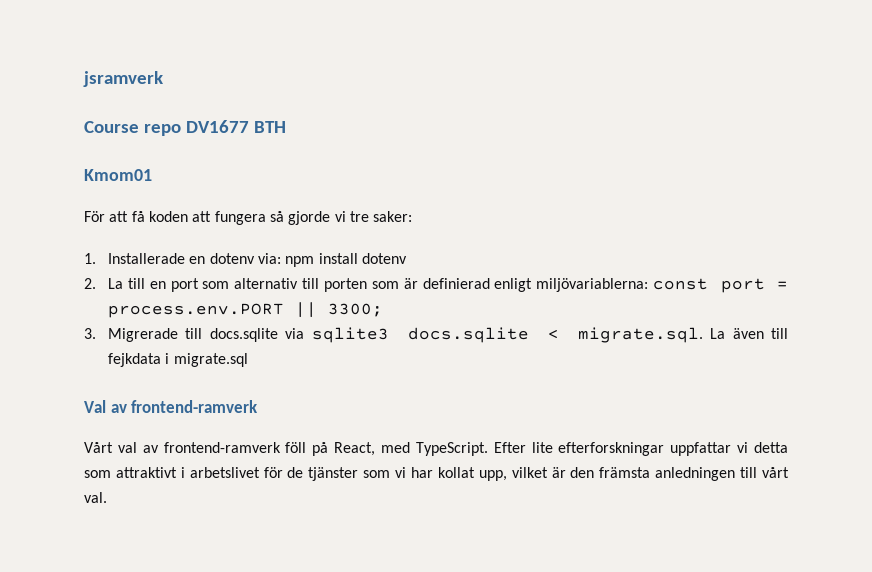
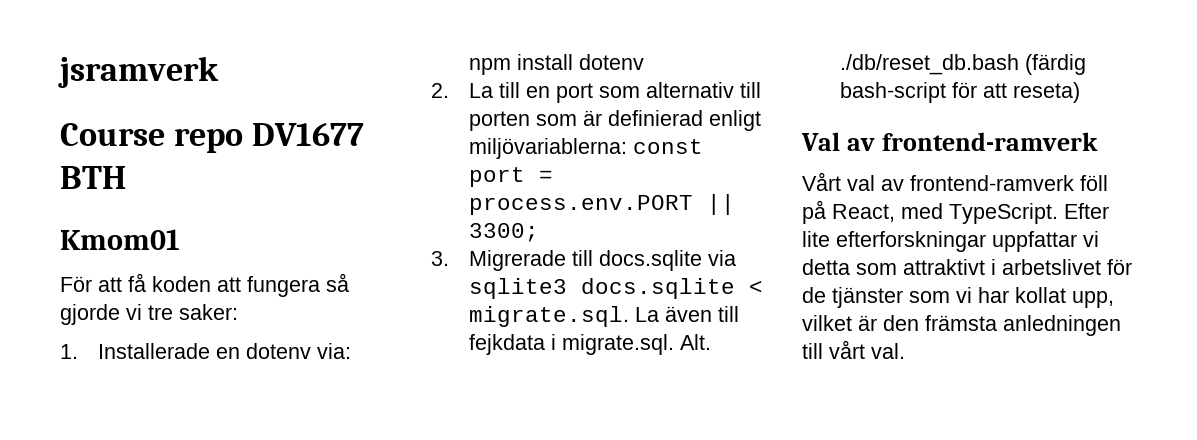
[173,353,248,367] migrate.sql -> [562,334,712,355] [840,54,1087,75] [840,82,1081,103] migrate.sql. Alt. ./db/reset_db.bash (färdig bash-script för att reseta)

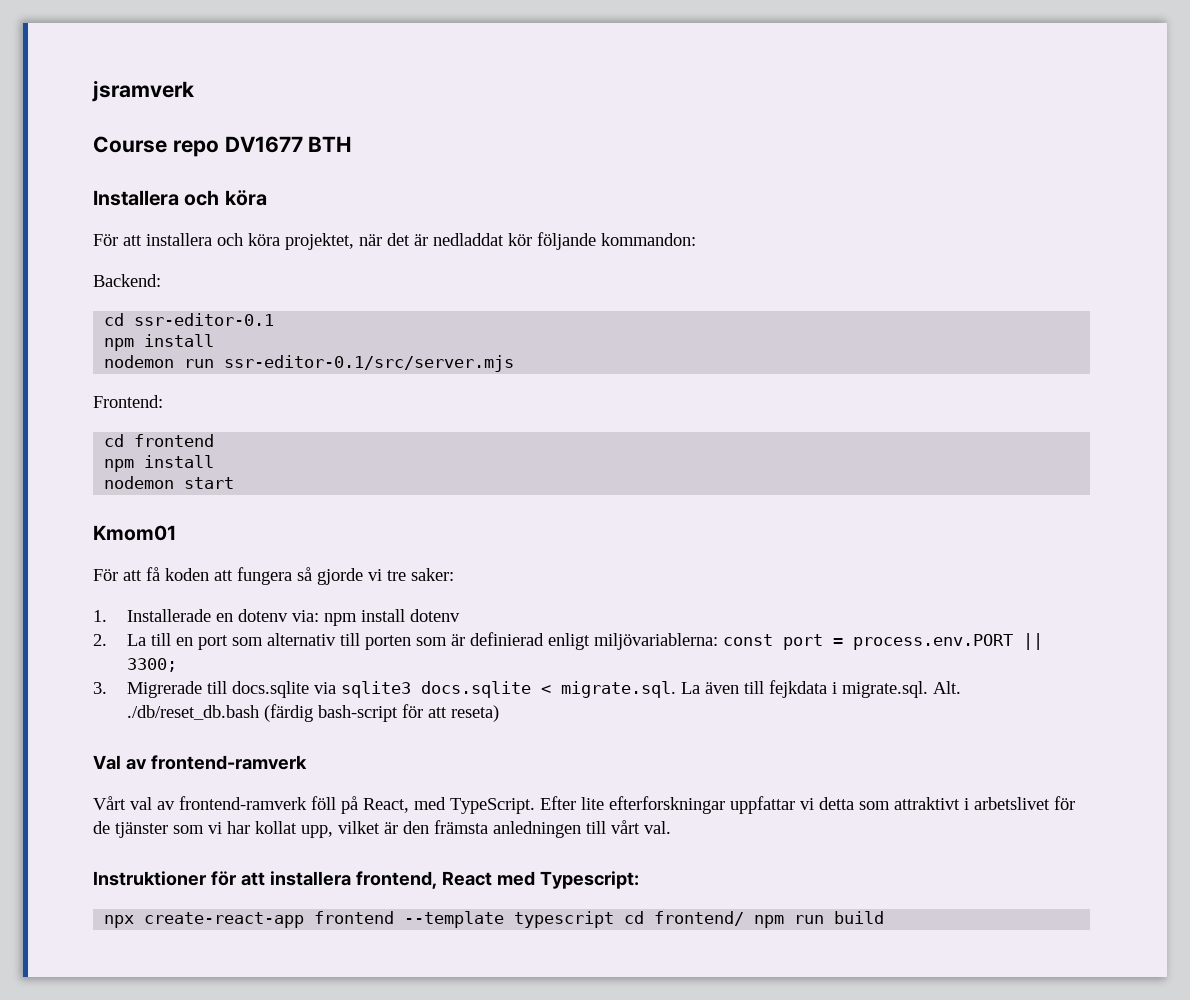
(126, 177) none -> [93,190,267,206] [93,232,696,250] [93,274,161,287] [104,313,275,326] [104,334,215,351] [104,355,515,372] [93,395,163,408] [104,434,215,447] [104,455,215,472] [104,476,235,489] // Installera och köra // För att installera och köra projektet, när det är nedladdat kör följande kommandon: // Backend: // cd ssr-editor-0.1 // npm install // nodemon run ssr-editor-0.1/src/server.mjs // Frontend: // cd frontend // npm install // nodemon start
(905, 351) none -> [93,871,639,889] [104,911,885,928] // Instruktioner för att installera frontend, React med Typescript: // npx create-react-app frontend --template typescript cd frontend/ npm run build

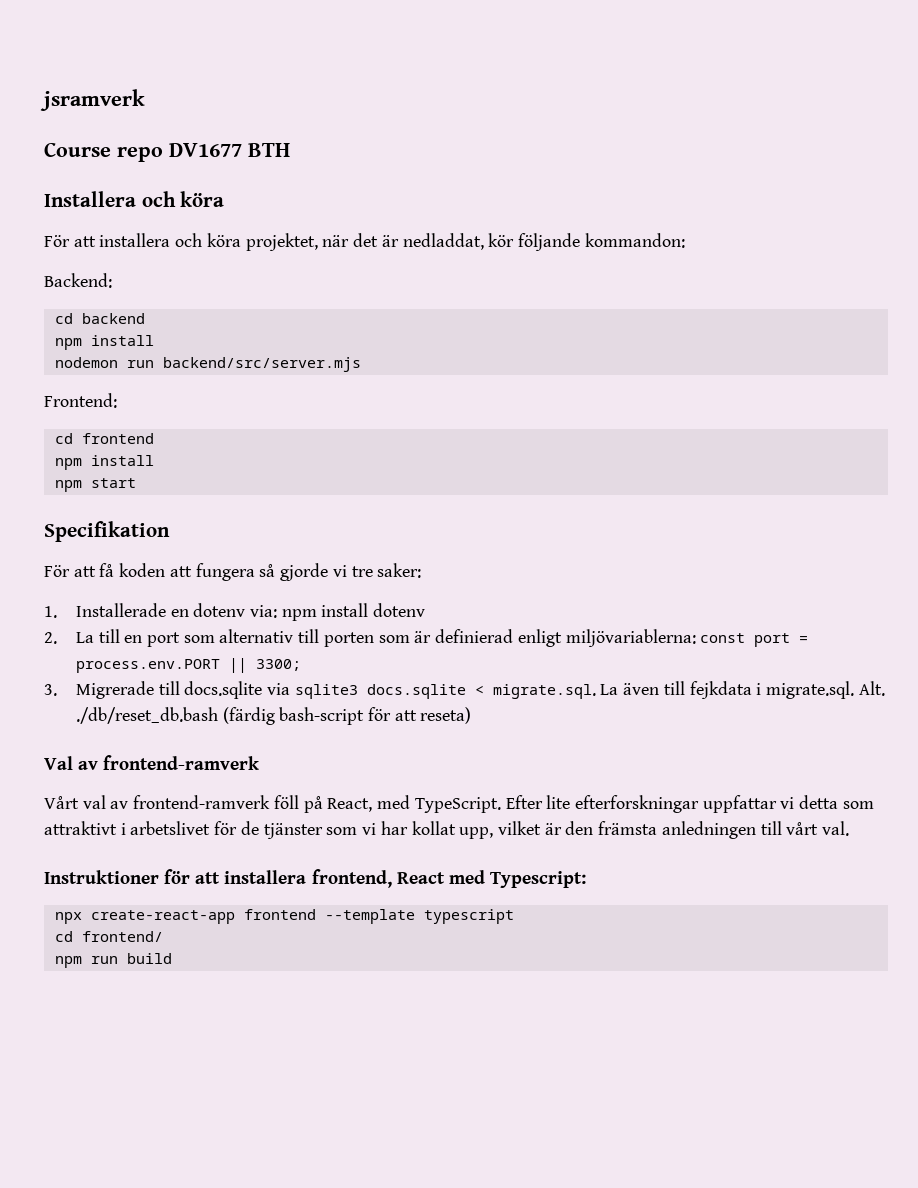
[433,233,504,246] nedladdat -> [402,233,484,250] nedladdat,
[134,313,275,326] ssr-editor-0.1 -> [81,313,145,324] backend
[224,355,515,372] ssr-editor-0.1/src/server.mjs -> [162,357,361,372] backend/src/server.mjs
[104,476,175,489] nodemon -> [54,480,82,492] npm
[93,525,176,541] Kmom01 -> [44,521,170,542] Specifikation
(615, 919) none -> (514, 916) //
(745, 918) none -> (163, 936) //

